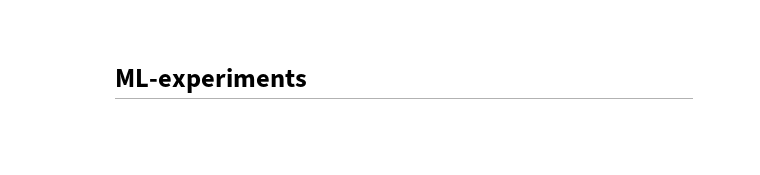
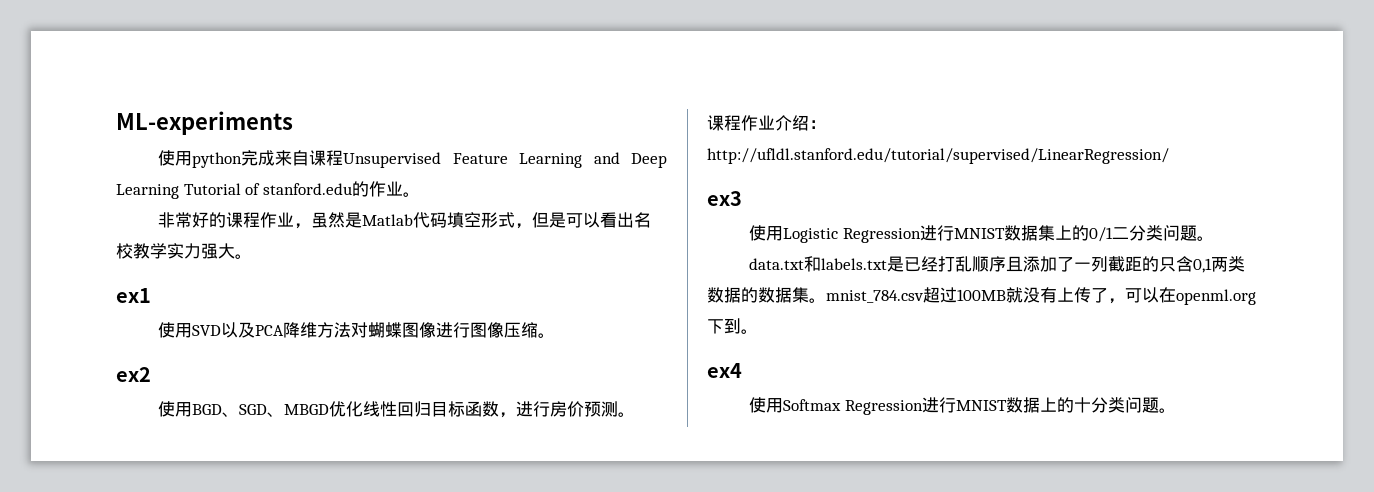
(307, 80) none -> [158,150,667,168] [116,181,420,199] [158,212,652,229] [116,243,252,259] [116,288,151,303] [158,322,556,338] [116,367,151,382] [158,401,636,418] [707,115,826,131] [707,148,1169,164] [707,191,742,206] [749,225,1214,243] [749,256,1246,273] [707,287,1256,305] [707,318,758,334] [707,363,742,378] [749,397,1176,415] // 使用python完成来自课程Unsupervised Feature Learning and Deep Learning Tutorial of stanford.edu的作业。 // 非常好的课程作业，虽然是Matlab代码填空形式，但是可以看出名校教学实力强大。 // ex1 // 使用SVD以及PCA降维方法对蝴蝶图像进行图像压缩。 // ex2 // 使用BGD、SGD、MBGD优化线性回归目标函数，进行房价预测。 // 课程作业介绍：http://ufldl.stanford.edu/tutorial/supervised/LinearRegression/ // ex3 // 使用Logistic Regression进行MNIST数据集上的0/1二分类问题。 // data.txt和labels.txt是已经打乱顺序且添加了一列截距的只含0,1两类数据的数据集。mnist_784.csv超过100MB就没有上传了，可以在openml.org下到。 // ex4 // 使用Softmax Regression进行MNIST数据上的十分类问题。

